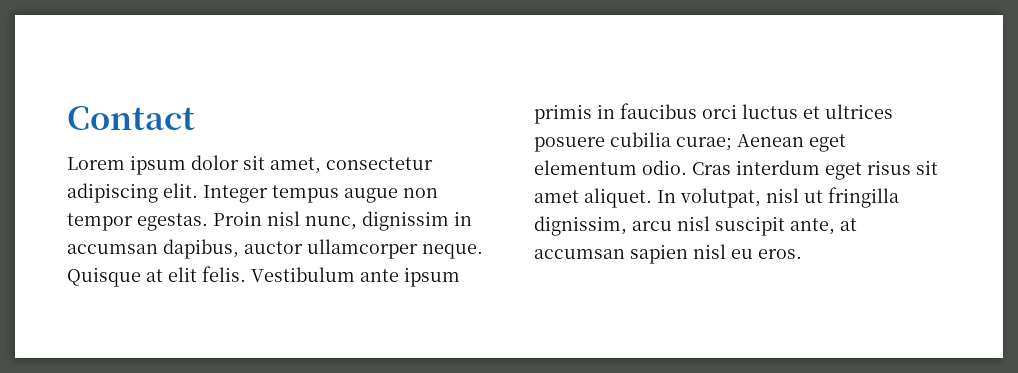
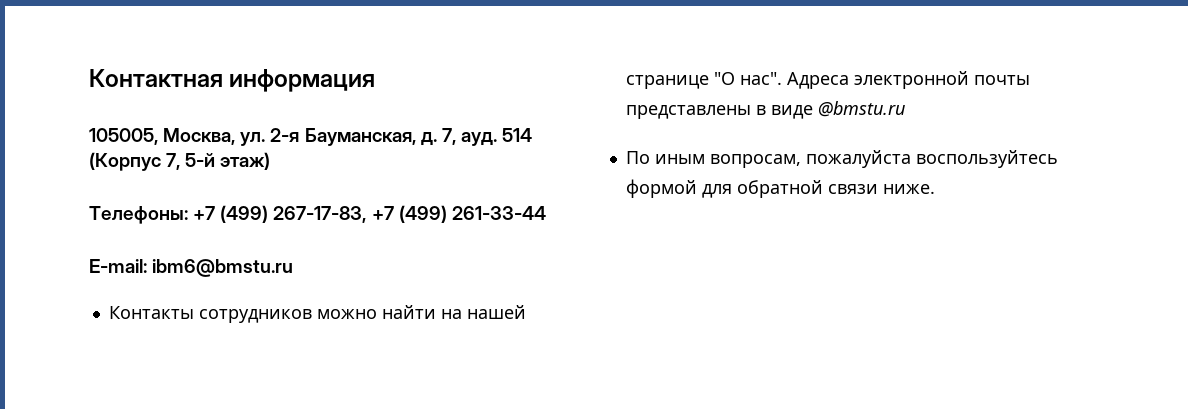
[67,106,195,130] [67,155,433,175] [67,183,438,203] [67,211,472,231] [67,239,483,259] [67,266,460,287] [534,103,893,124] [534,132,846,152] [534,160,938,180] [534,187,899,208] [534,216,857,236] [534,244,802,264] Contact // Lorem ipsum dolor sit amet, consectetur adipiscing elit. Integer tempus augue non tempor egestas. Proin nisl nunc, dignissim in accumsan dapibus, auctor ullamcorper neque. Quisque at elit felis. Vestibulum ante ipsum primis in faucibus orci luctus et ultrices posuere cubilia curae; Aenean eget elementum odio. Cras interdum eget risus sit amet aliquet. In volutpat, nisl ut fringilla dignissim, arcu nisl suscipit ante, at accumsan sapien nisl eu eros. -> [89,69,376,92] [89,128,533,146] [89,152,271,171] [89,205,546,224] [89,259,294,277] [108,305,526,323] [625,71,1030,89] [625,101,905,119] [625,150,1058,168] [625,179,935,198] Контактная информация // 105005, Москва, ул. 2-я Бауманская, д. 7, ауд. 514 (Корпус 7, 5-й этаж) // Телефоны: +7 (499) 267-17-83, +7 (499) 261-33-44 // E-mail: ibm6@bmstu.ru // Контакты сотрудников можно найти на нашей странице "О нас". Адреса электронной почты представлены в виде @bmstu.ru // По иным вопросам, пожалуйста воспользуйтесь формой для обратной связи ниже.

